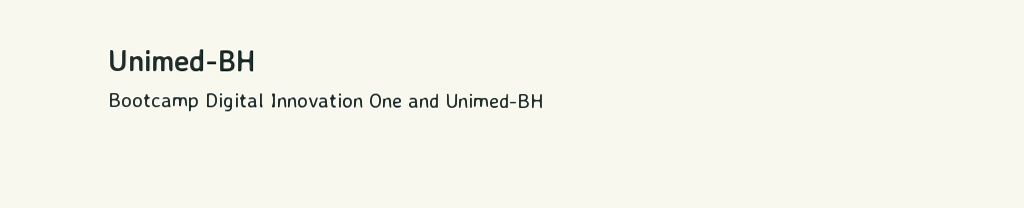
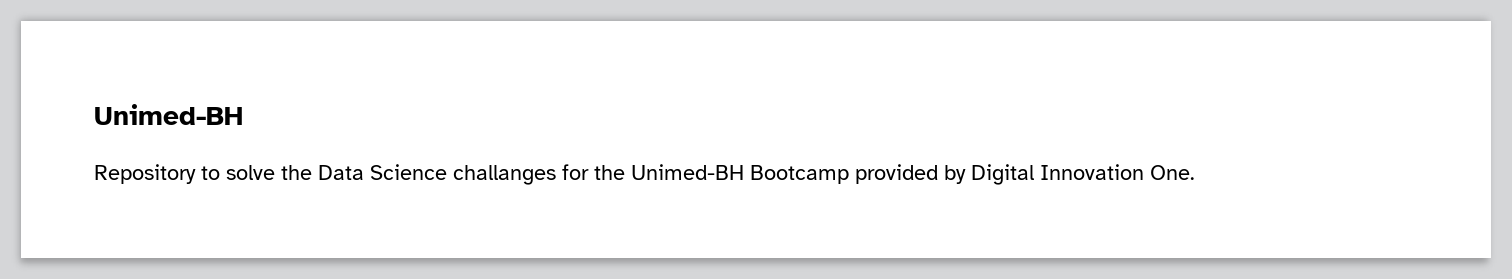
[107,93,544,112] Bootcamp Digital Innovation One and Unimed-BH -> [94,164,1195,185] Repository to solve the Data Science challanges for the Unimed-BH Bootcamp provided by Digital Innovation One.

